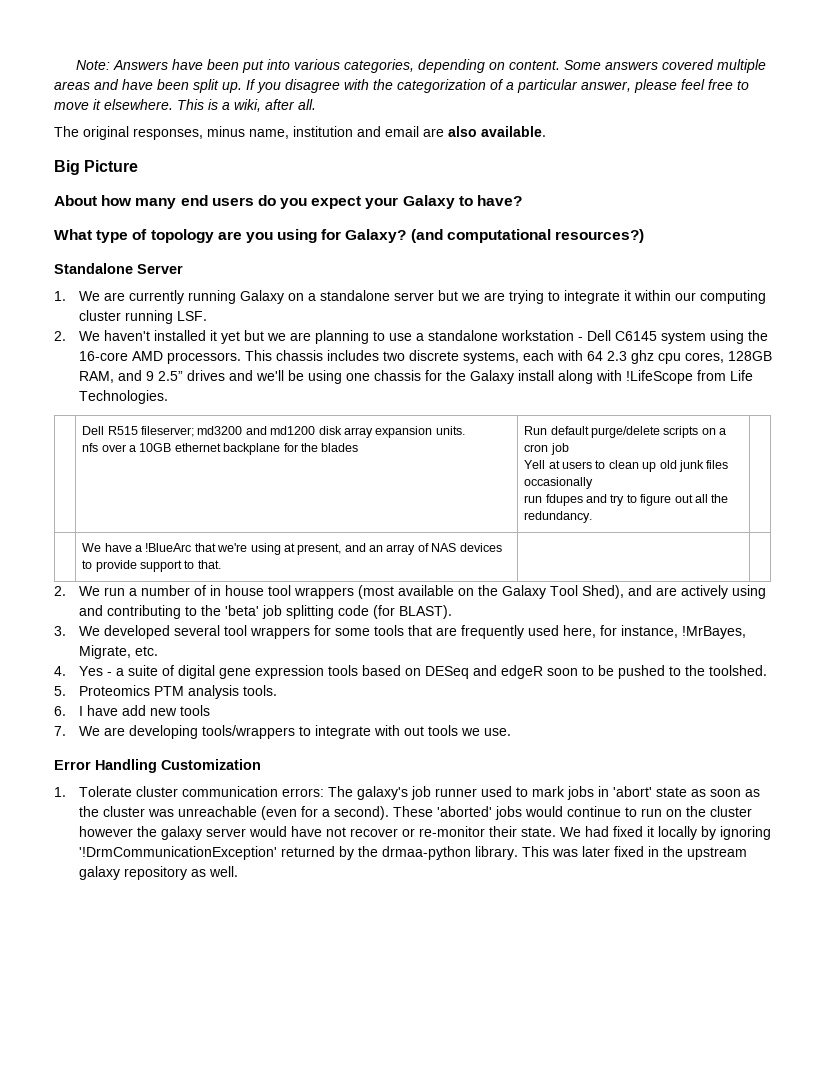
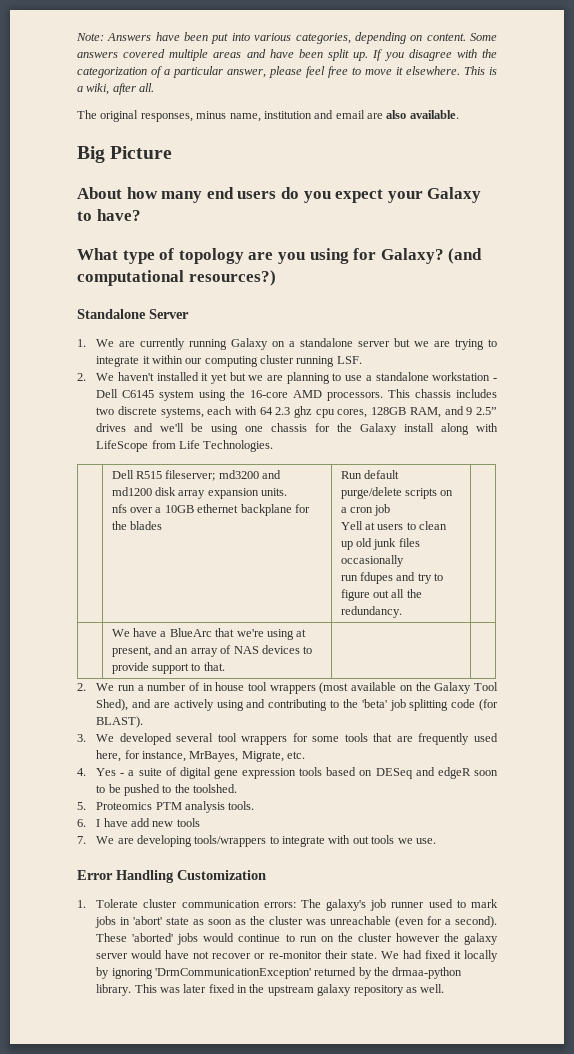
[625,370,693,384] !LifeScope -> [96,440,149,452] LifeScope
[145,543,192,552] !BlueArc -> [169,628,212,637] BlueArc
[681,626,746,639] !MrBayes, -> [189,751,239,762] MrBayes,
[78,846,277,860] '!DrmCommunicationException' -> [154,968,311,979] 'DrmCommunicationException'

